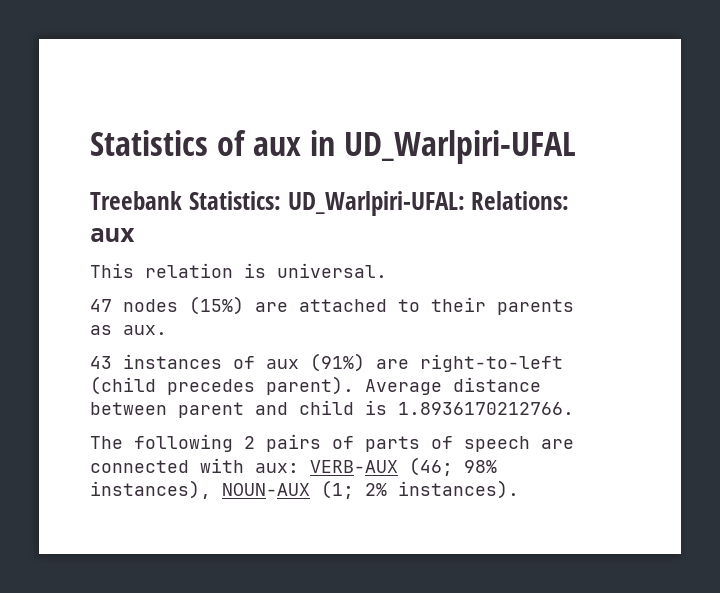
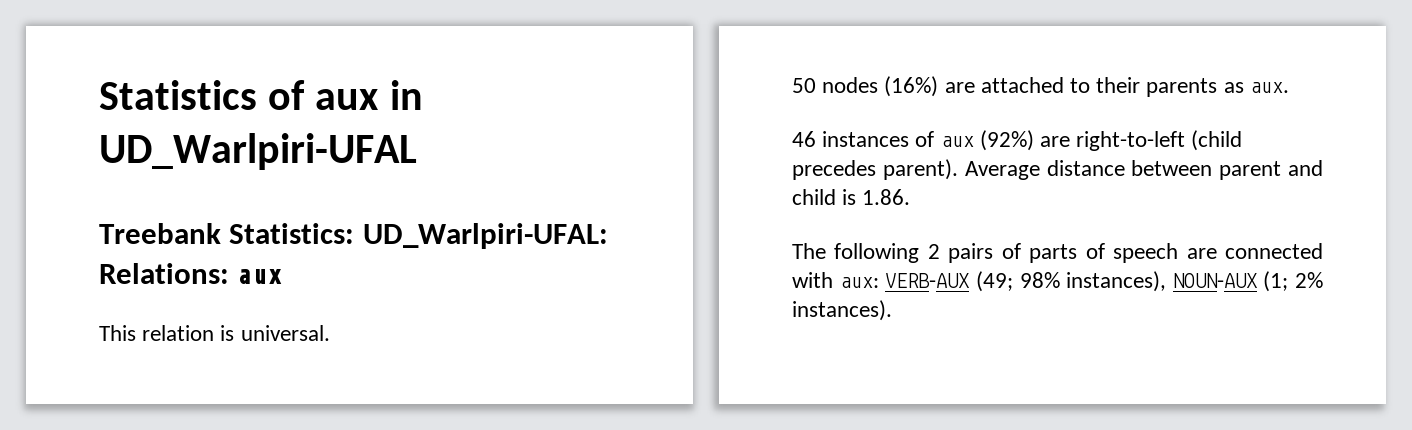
[90,296,244,315] 47 nodes (15%) -> [792,76,939,97] 50 nodes (16%)
[90,356,112,369] 43 -> [792,131,816,147] 46
[310,353,365,372] (91%) -> [979,130,1034,151] (92%)
[398,402,574,415] 1.8936170212766. -> [862,189,911,205] 1.86.
[409,457,453,476] (46; -> [975,271,1013,292] (49;

